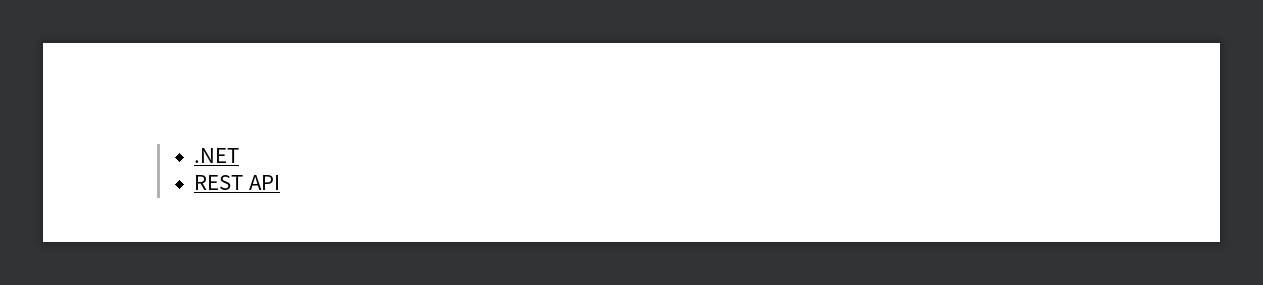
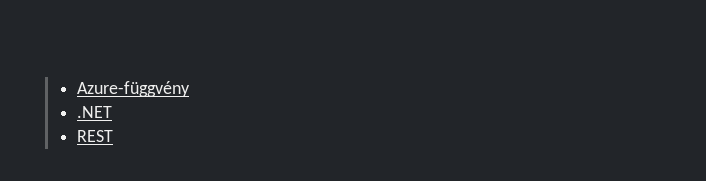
(194, 155) none -> [76,81,190,97] Azure-függvény //
[248,175,280,190] API -> (113, 136) none

